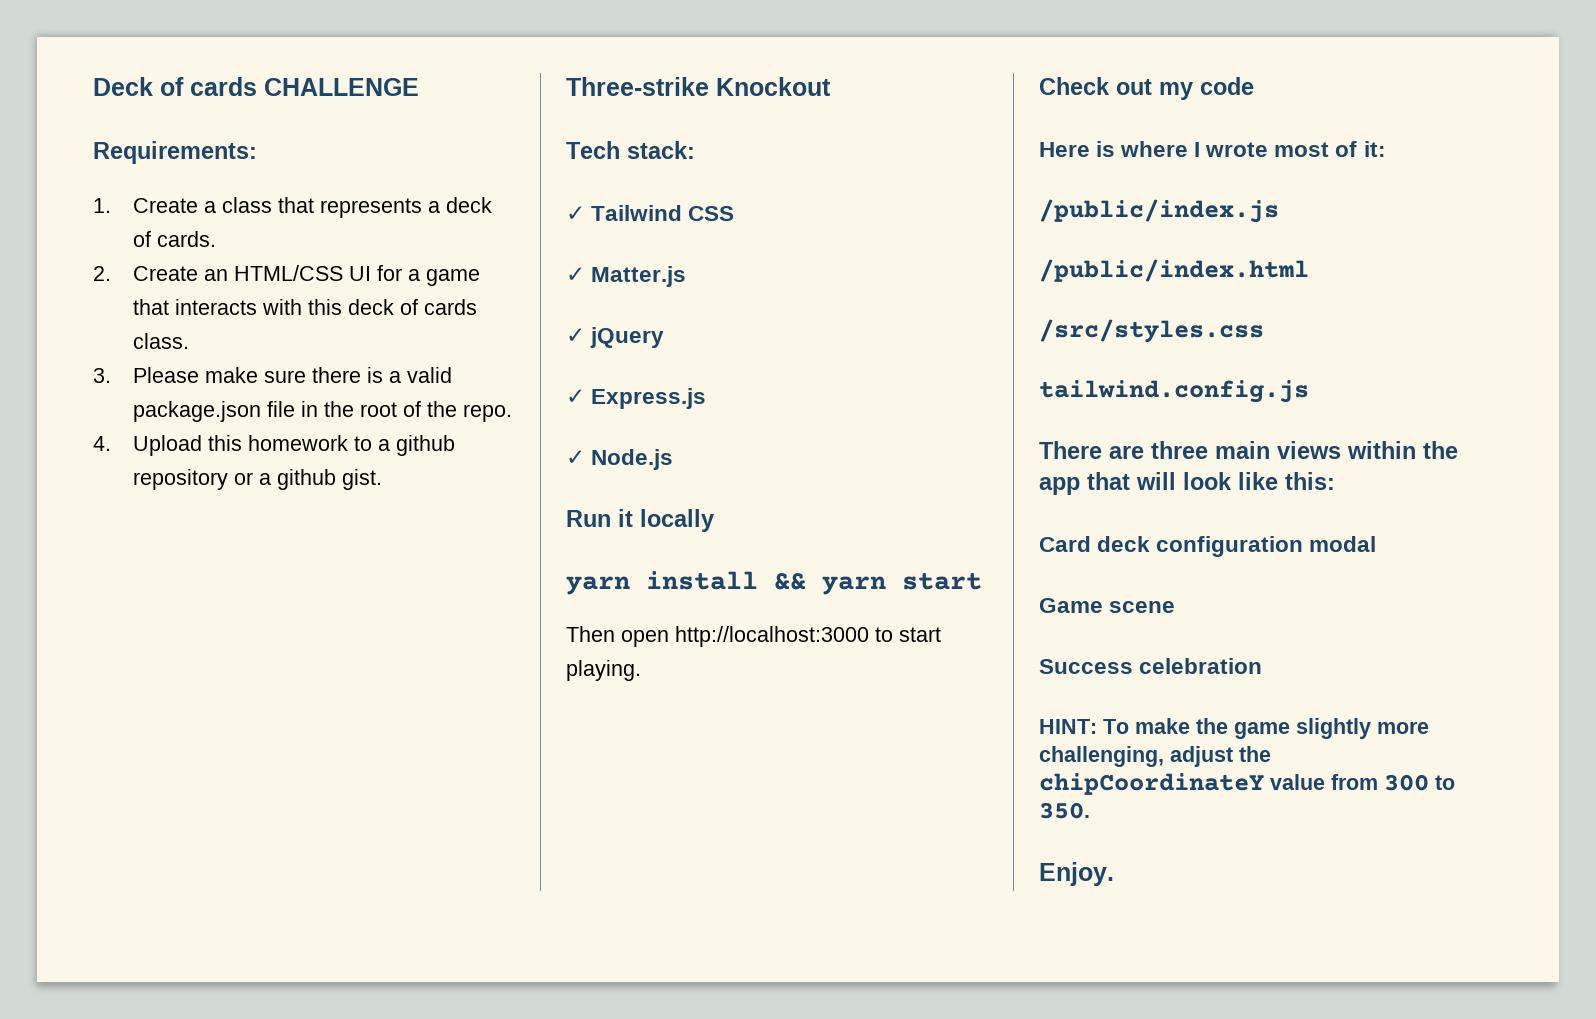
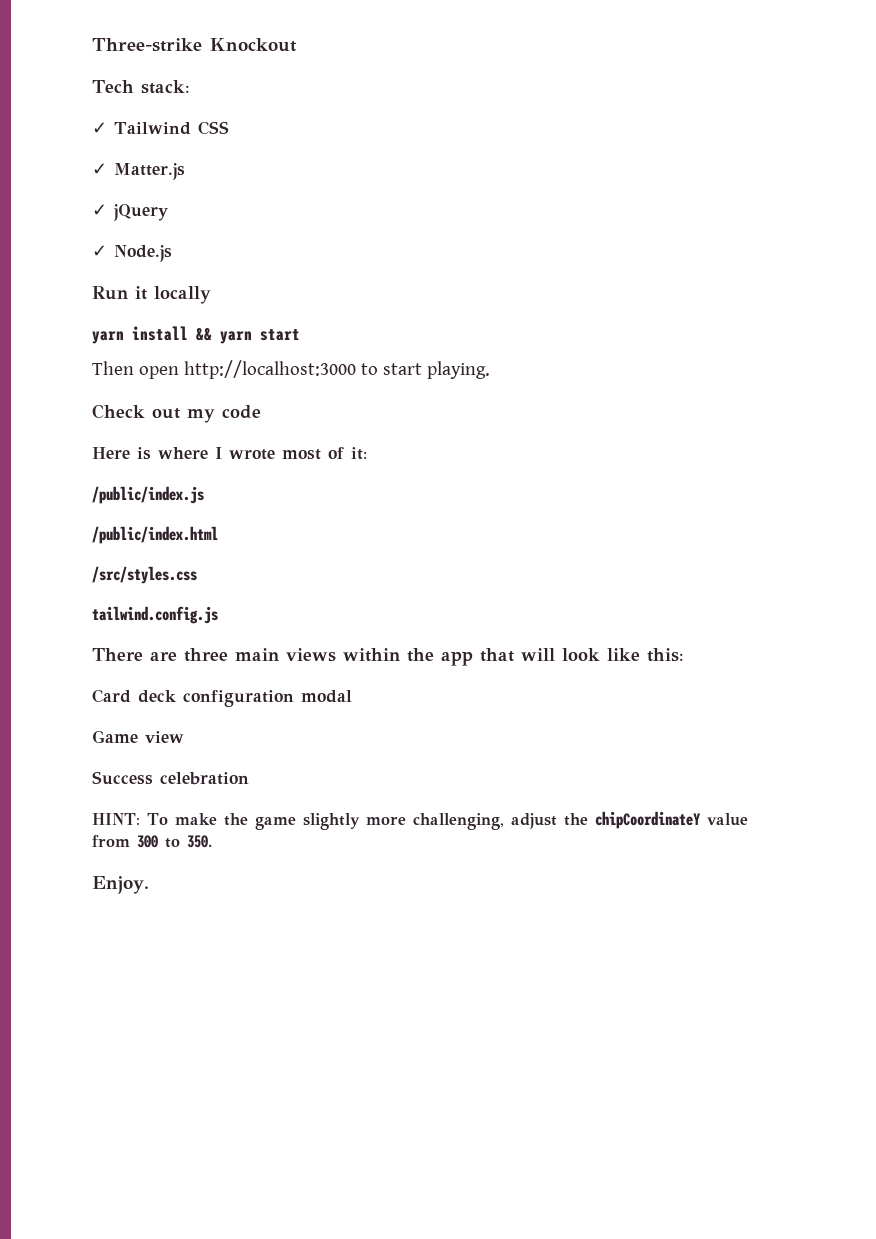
[93,77,419,96] [93,141,257,164] [93,197,492,218] [132,231,216,247] [93,265,480,286] [132,299,477,315] [132,333,189,349] [93,367,452,383] [132,401,512,422] [93,435,455,456] [132,469,382,490] Deck of cards CHALLENGE // Requirements: // 1. Create a class that represents a deck of cards. // 2. Create an HTML/CSS UI for a game that interacts with this deck of cards class. // 3. Please make sure there is a valid package.json file in the root of the repo. // 4. Upload this homework to a github repository or a github gist. // -> (92, 45) none
[566,388,707,409] // ✓ Express.js -> (168, 212) none
[1109,601,1176,613] scene -> [145,731,184,743] view

